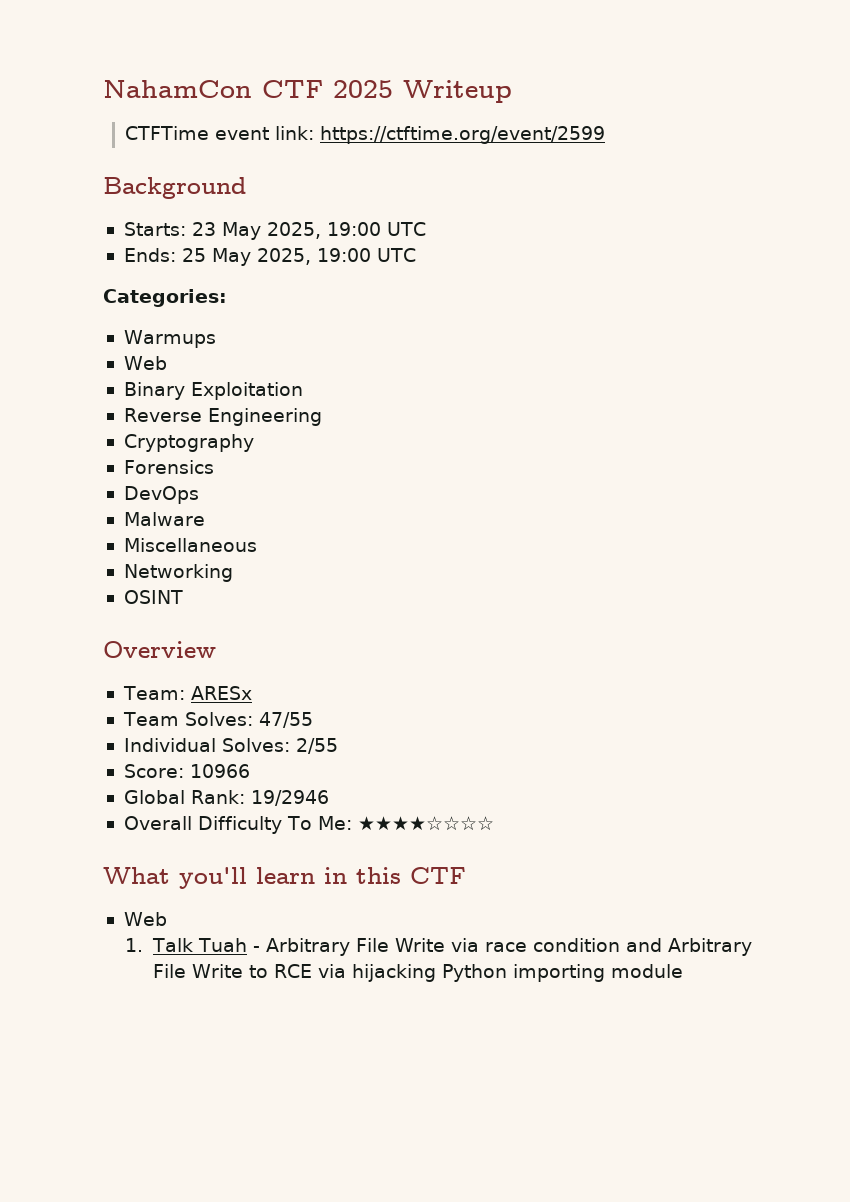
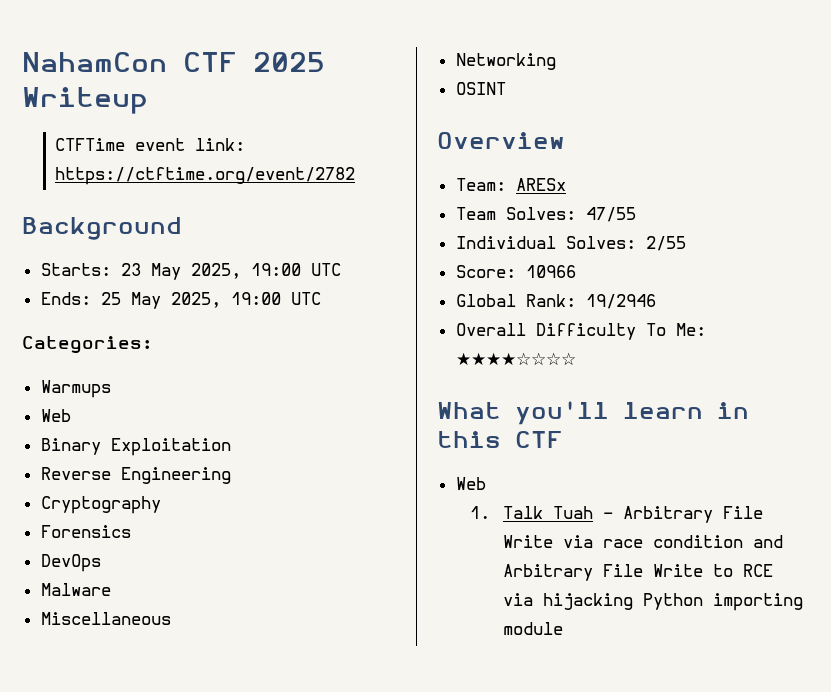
[320,126,606,144] https://ctftime.org/event/2599 -> [55,167,356,185] https://ctftime.org/event/2782

